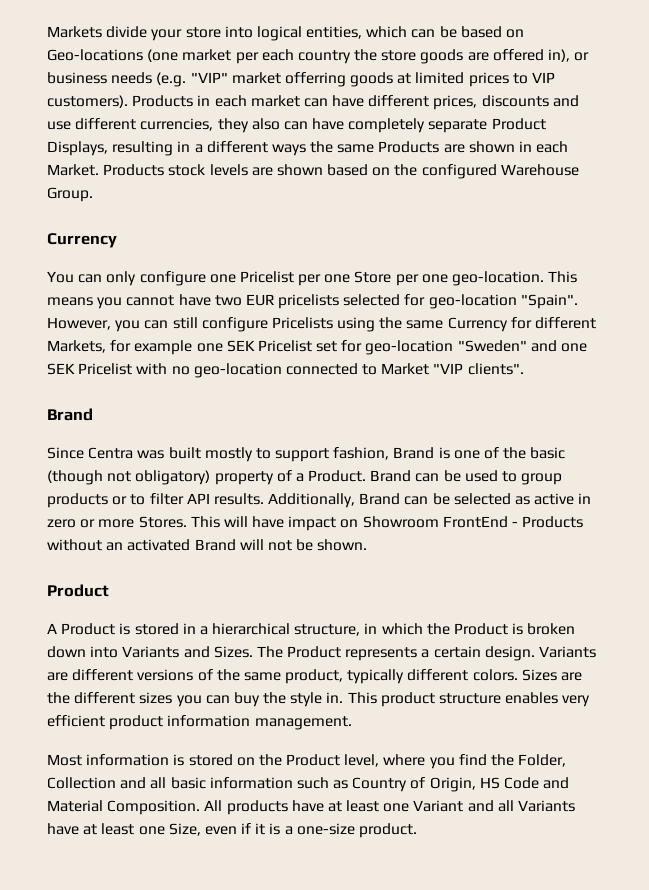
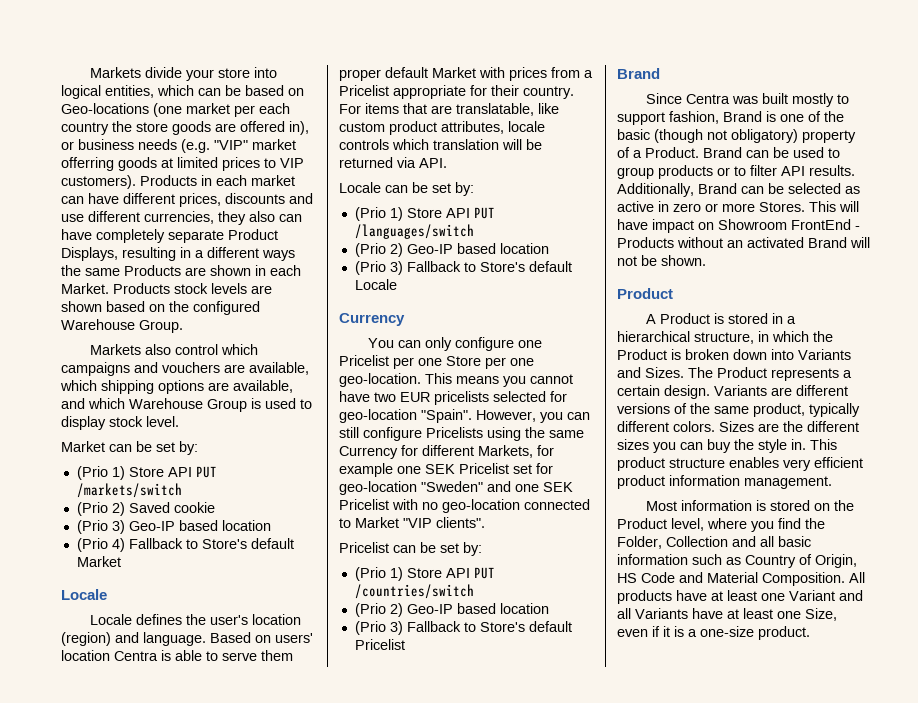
(93, 194) none -> [90,344,259,355] [61,362,309,376] [60,380,293,394] [61,398,312,412] [61,416,179,430] [61,441,198,455] [76,466,217,480] [76,483,182,498] [76,502,215,516] [76,520,271,534] [76,538,294,552] [76,556,121,567] [61,589,107,600] [90,614,302,625] [61,632,313,646] [61,650,293,661] [339,67,593,81] [339,85,574,99] [339,103,559,116] [339,121,545,135] [339,139,542,150] [339,157,447,168] [339,182,474,196] [354,207,495,221] [354,224,474,239] [354,243,549,257] [354,261,572,275] [354,279,397,290] // Markets also control which campaigns and vouchers are available, which shipping options are available, and which Warehouse Group is used to display stock level. // Market can be set by: // (Prio 1) Store API PUT /markets/switch // (Prio 2) Saved cookie // (Prio 3) Geo-IP based location // (Prio 4) Fallback to Store's default Market // Locale // Locale defines the user's location (region) and language. Based on users' location Centra is able to serve them proper default Market with prices from a Pricelist appropriate for their country. For items that are translatable, like custom product attributes, locale controls which translation will be returned via API. // Locale can be set by: // (Prio 1) Store API PUT /languages/switch // (Prio 2) Geo-IP based location // (Prio 3) Fallback to Store's default Locale
(524, 369) none -> [339,542,482,556] [354,567,495,581] [354,584,474,599] [354,603,549,617] [354,621,572,635] [354,639,405,650] // Pricelist can be set by: // (Prio 1) Store API PUT /countries/switch // (Prio 2) Geo-IP based location // (Prio 3) Fallback to Store's default Pricelist

